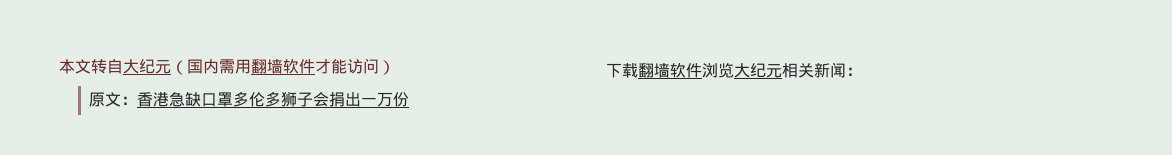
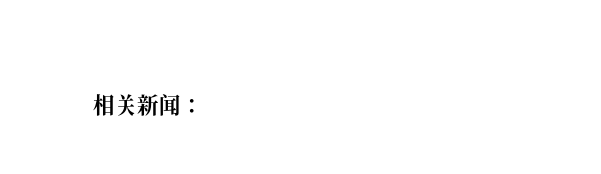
[59,58,395,75] [89,91,410,107] [606,62,782,78] 本文转自大纪元（国内需用翻墙软件才能访问） // 原文：香港急缺口罩多伦多狮子会捐出一万份 // 下载翻墙软件浏览大纪元 -> (93, 105) none

